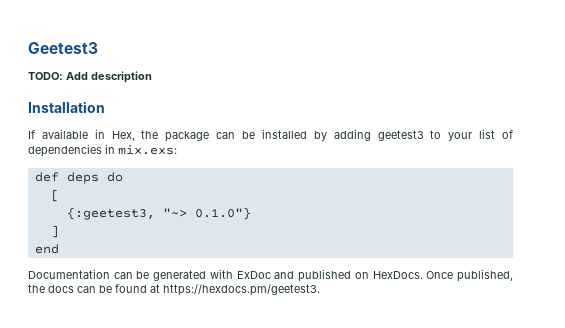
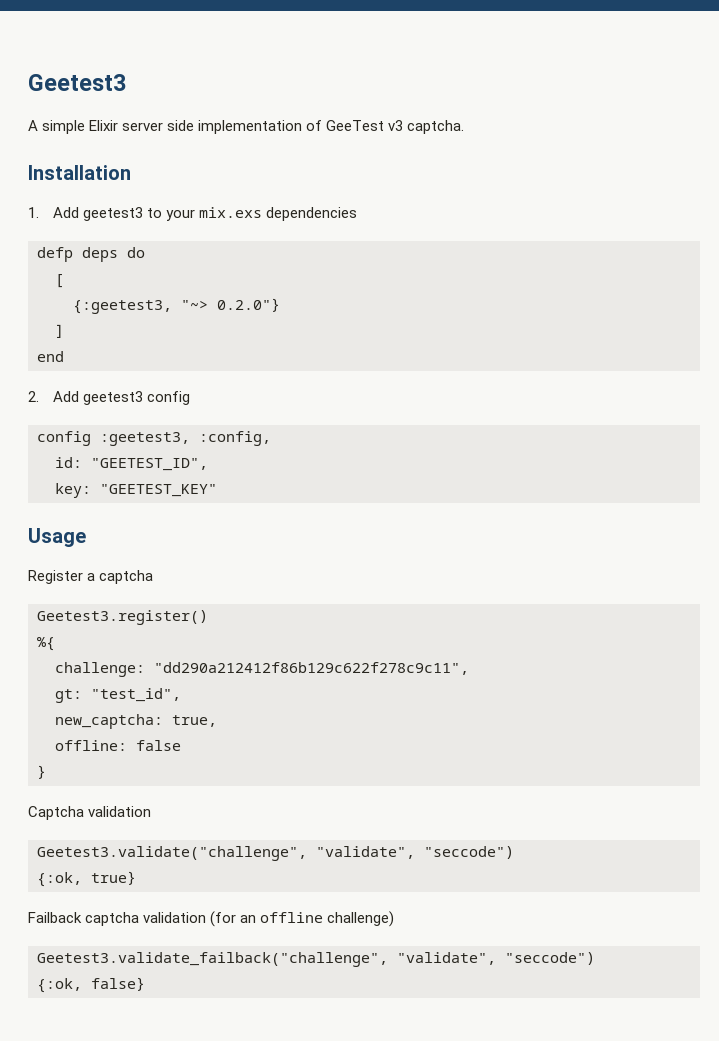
[28,71,152,83] [28,101,105,113] [28,129,371,142] TODO: Add description // Installation // If available in Hex, the package can be installed by adding -> [28,120,465,134] [28,165,131,180] [28,207,79,218] A simple Elixir server side implementation of GeeTest v3 captcha. // Installation // 1. Add
[479,129,514,139] list of -> [198,207,262,218] mix.exs
[105,144,177,155] [34,172,59,182] in mix.exs: // def -> [37,247,73,262] // defp
[194,207,251,220] 0.1.0"} -> [217,298,280,312] 0.2.0"}
[28,269,514,282] [28,284,320,296] Documentation can be generated with ExDoc and published on HexDocs. Once published, the docs can be found at https://hexdocs.pm/geetest3. -> [28,391,190,405] [37,431,271,446] [55,457,208,471] [55,483,217,498] [28,528,86,547] [28,570,154,584] [37,610,208,625] [37,637,55,651] [55,662,469,677] [55,688,181,703] [55,714,217,729] [55,740,181,751] [37,765,46,779] [28,806,152,820] [37,846,514,861] [37,871,136,887] [28,911,395,927] [37,952,595,967] [37,977,145,993] 2. Add geetest3 config // config :geetest3, :config, // id: "GEETEST_ID", // key: "GEETEST_KEY" // Usage // Register a captcha // Geetest3.register() // %{ // challenge: "dd290a212412f86b129c622f278c9c11", // gt: "test_id", // new_captcha: true, // offline: false // } // Captcha validation // Geetest3.validate("challenge", "validate", "seccode") // {:ok, true} // Failback captcha validation (for an offline challenge) // Geetest3.validate_failback("challenge", "validate", "seccode") // {:ok, false}

